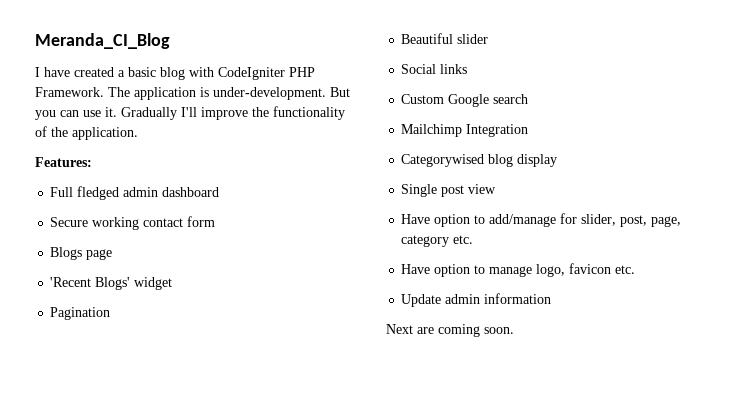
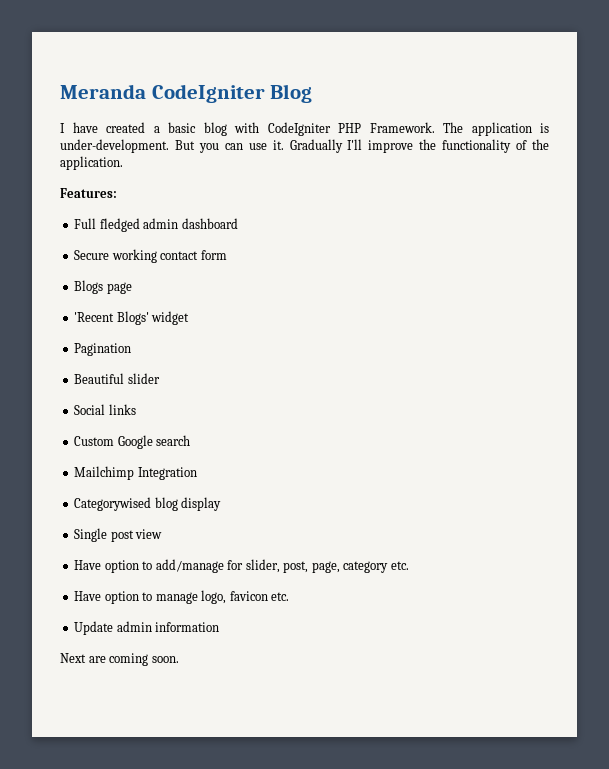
[35,33,170,49] Meranda_CI_Blog -> [60,84,313,103] Meranda CodeIgniter Blog

